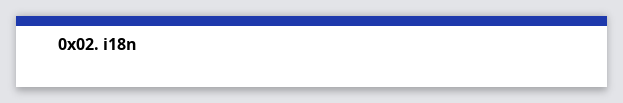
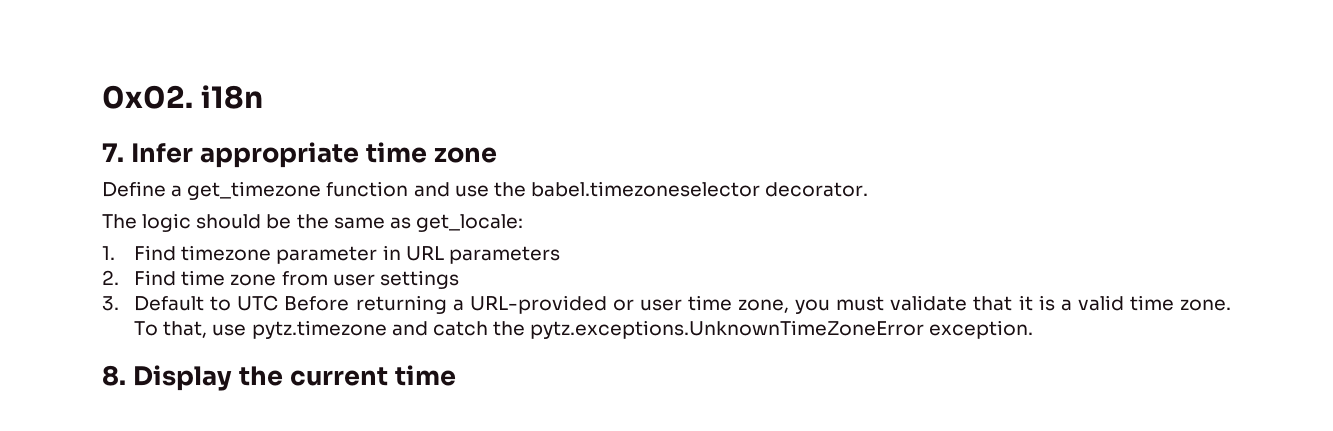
(138, 44) none -> [102,142,497,168] [102,181,869,200] [102,213,523,232] [102,245,560,264] [102,270,459,289] [102,295,1231,314] [134,320,1034,339] [102,365,456,391] // 7. Infer appropriate time zone // Define a get_timezone function and use the babel.timezoneselector decorator. // The logic should be the same as get_locale: // 1. Find timezone parameter in URL parameters // 2. Find time zone from user settings // 3. Default to UTC Before returning a URL-provided or user time zone, you must validate that it is a valid time zone. To that, use pytz.timezone and catch the pytz.exceptions.UnknownTimeZoneError exception. // 8. Display the current time

